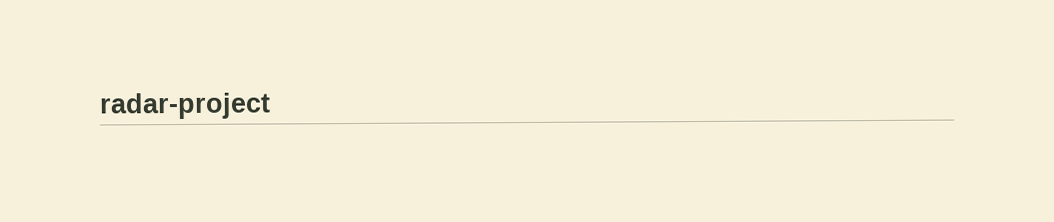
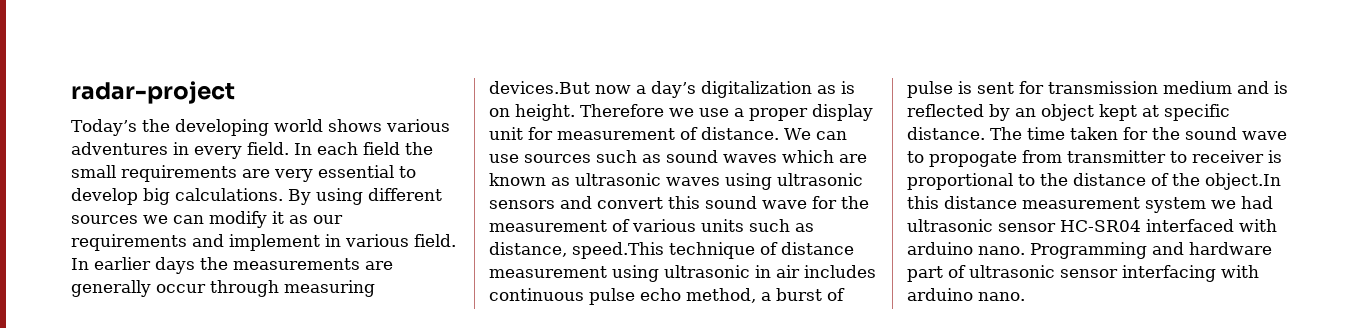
(271, 106) none -> [71,119,450,136] [71,142,433,159] [71,165,416,182] [71,188,442,205] [71,211,343,228] [71,234,456,251] [71,257,393,274] [71,280,375,297] [489,81,855,98] [489,104,873,121] [489,127,847,140] [489,150,867,163] [489,173,863,190] [489,196,869,209] [489,219,814,232] [489,242,854,259] [489,265,876,282] [489,288,845,305] [907,81,1288,98] [907,104,1230,121] [907,127,1287,140] [907,150,1282,167] [907,173,1281,190] [907,196,1273,213] [907,219,1277,232] [907,242,1272,259] [907,265,1259,282] [907,288,1025,301] // Today’s the developing world shows various adventures in every field. In each field the small requirements are very essential to develop big calculations. By using different sources we can modify it as our requirements and implement in various field. In earlier days the measurements are generally occur through measuring devices.But now a day’s digitalization as is on height. Therefore we use a proper display unit for measurement of distance. We can use sources such as sound waves which are known as ultrasonic waves using ultrasonic sensors and convert this sound wave for the measurement of various units such as distance, speed.This technique of distance measurement using ultrasonic in air includes continuous pulse echo method, a burst of pulse is sent for transmission medium and is reflected by an object kept at specific distance. The time taken for the sound wave to propogate from transmitter to receiver is proportional to the distance of the object.In this distance measurement system we had ultrasonic sensor HC-SR04 interfaced with arduino nano. Programming and hardware part of ultrasonic sensor interfacing with arduino nano.

